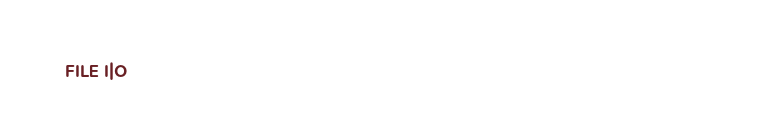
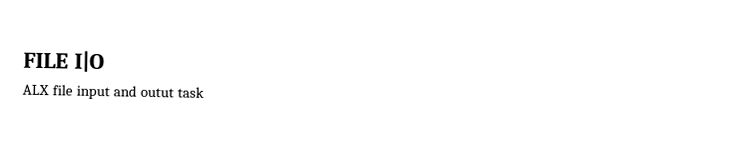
(127, 71) none -> [22,84,204,100] // ALX file input and outut task

